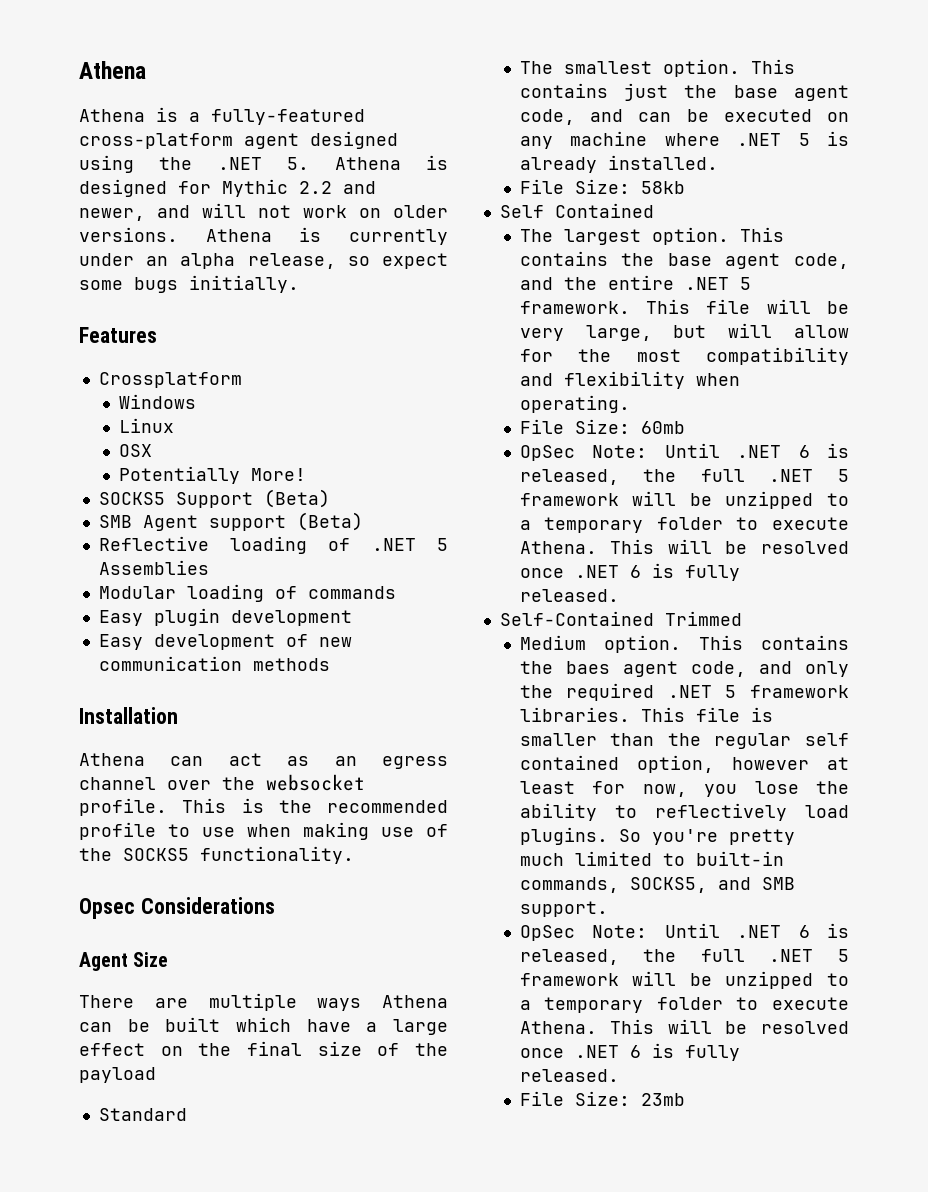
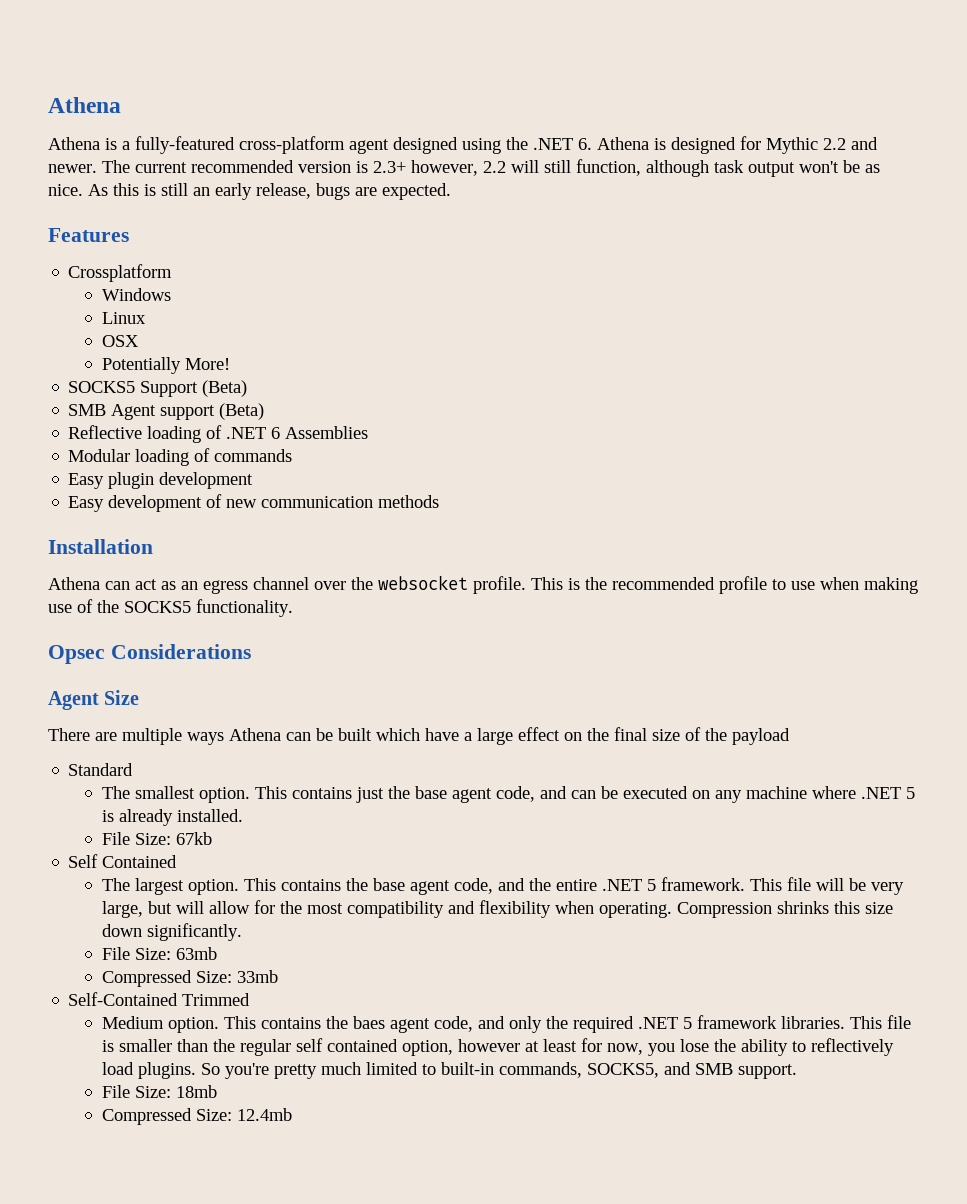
[287,157,310,170] 5. -> [578,138,592,150] 6.
[79,203,448,221] [79,227,448,245] [79,253,448,269] [79,275,299,293] newer, and will not work on older versions. Athena is currently under an alpha release, so expect some bugs initially. -> [48,159,880,177] [48,183,451,200] newer. The current recommended version is 2.3+ however, 2.2 will still function, although task output won't be as nice. As this is still an early release, bugs are expected.
[437,538,449,551] 5 -> [271,427,281,439] 6
[640,181,685,194] 58kb -> [175,832,212,845] 67kb
[519,419,685,434] [519,443,849,461] [519,469,849,485] [519,491,849,509] [519,517,849,533] [519,539,849,554] [519,563,740,581] [519,589,619,602] // File Size: 60mb // OpSec Note: Until .NET 6 is released, the full .NET 5 framework will be unzipped to a temporary folder to execute Athena. This will be resolved once .NET 6 is fully released. -> [676,901,893,918] [101,923,242,941] [101,947,217,960] [101,970,278,987] Compression shrinks this size down significantly. // File Size: 63mb // Compressed Size: 33mb
[519,923,849,941] [519,949,849,965] [519,971,849,989] [519,997,849,1013] [519,1019,849,1034] [519,1043,740,1061] [519,1069,619,1082] [519,1091,685,1106] OpSec Note: Until .NET 6 is released, the full .NET 5 framework will be unzipped to a temporary folder to execute Athena. This will be resolved once .NET 6 is fully released. // File Size: 23mb -> [101,1085,217,1098] [101,1108,292,1125] File Size: 18mb // Compressed Size: 12.4mb

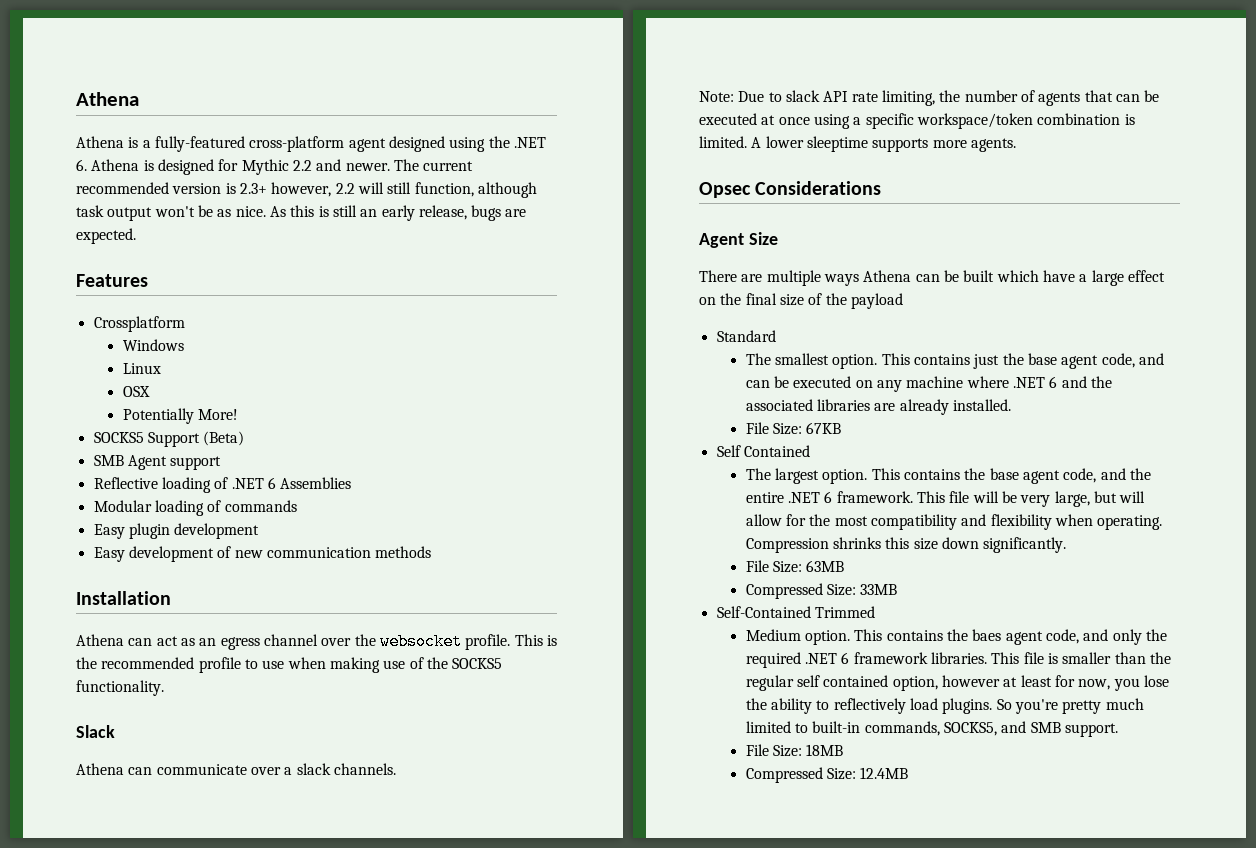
[219,403,265,420] (Beta) -> (222, 463) none
(293, 608) none -> [76,725,115,738] [76,763,396,775] [699,90,1160,106] [699,113,1135,129] [699,136,1016,152] // Slack // Athena can communicate over a slack channels. // Note: Due to slack API rate limiting, the number of agents that can be executed at once using a specific workspace/token combination is limited. A lower sleeptime supports more agents.
[905,787,915,799] [101,810,114,822] 5 is -> [1049,376,1113,388] [745,399,896,411] 6 and the associated libraries are
[175,832,212,845] 67kb -> [806,422,842,434] 67KB
[646,879,656,891] 5 -> [824,491,833,503] 6
[175,947,217,960] [101,970,278,987] 63mb // Compressed Size: 33mb -> [806,560,845,572] [745,583,898,599] 63MB // Compressed Size: 33MB
[682,1017,692,1029] 5 -> [841,652,850,664] 6
[175,1085,217,1098] [101,1108,292,1125] 18mb // Compressed Size: 12.4mb -> [806,744,844,756] [745,767,909,783] 18MB // Compressed Size: 12.4MB

